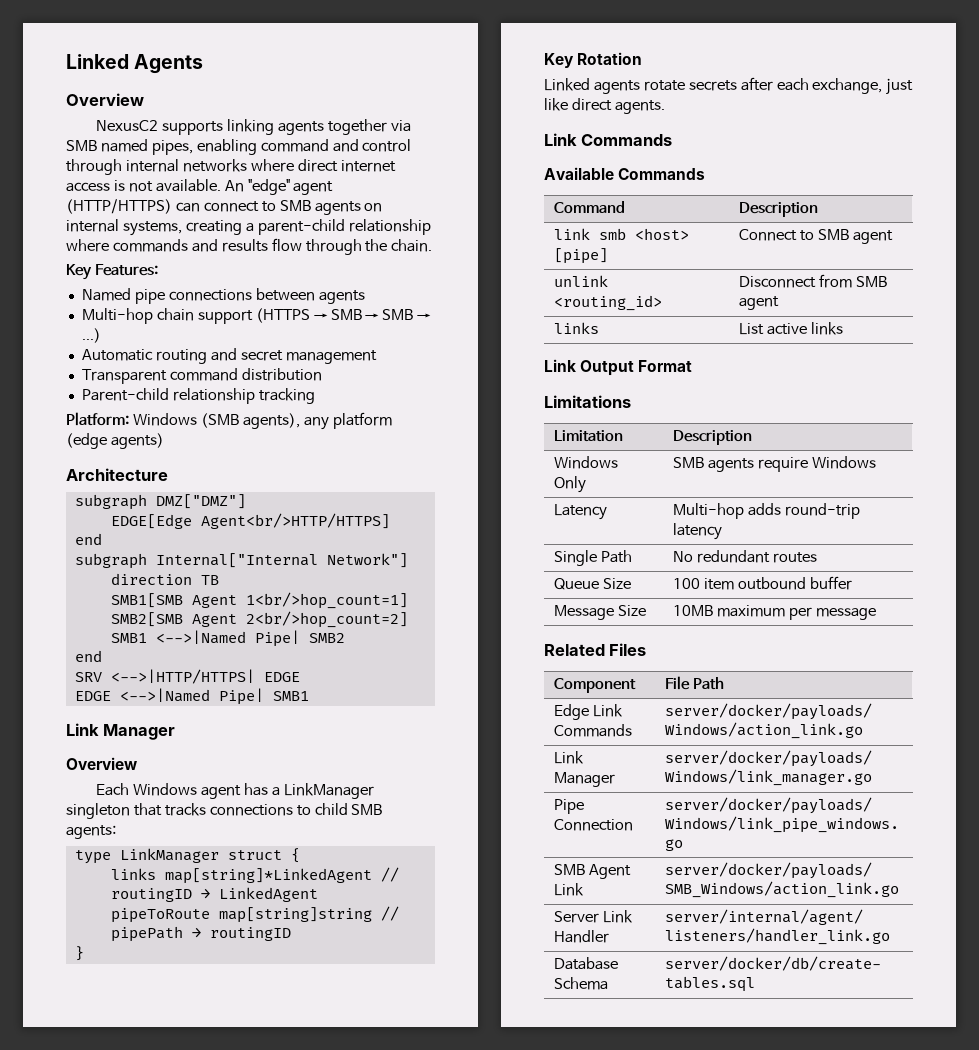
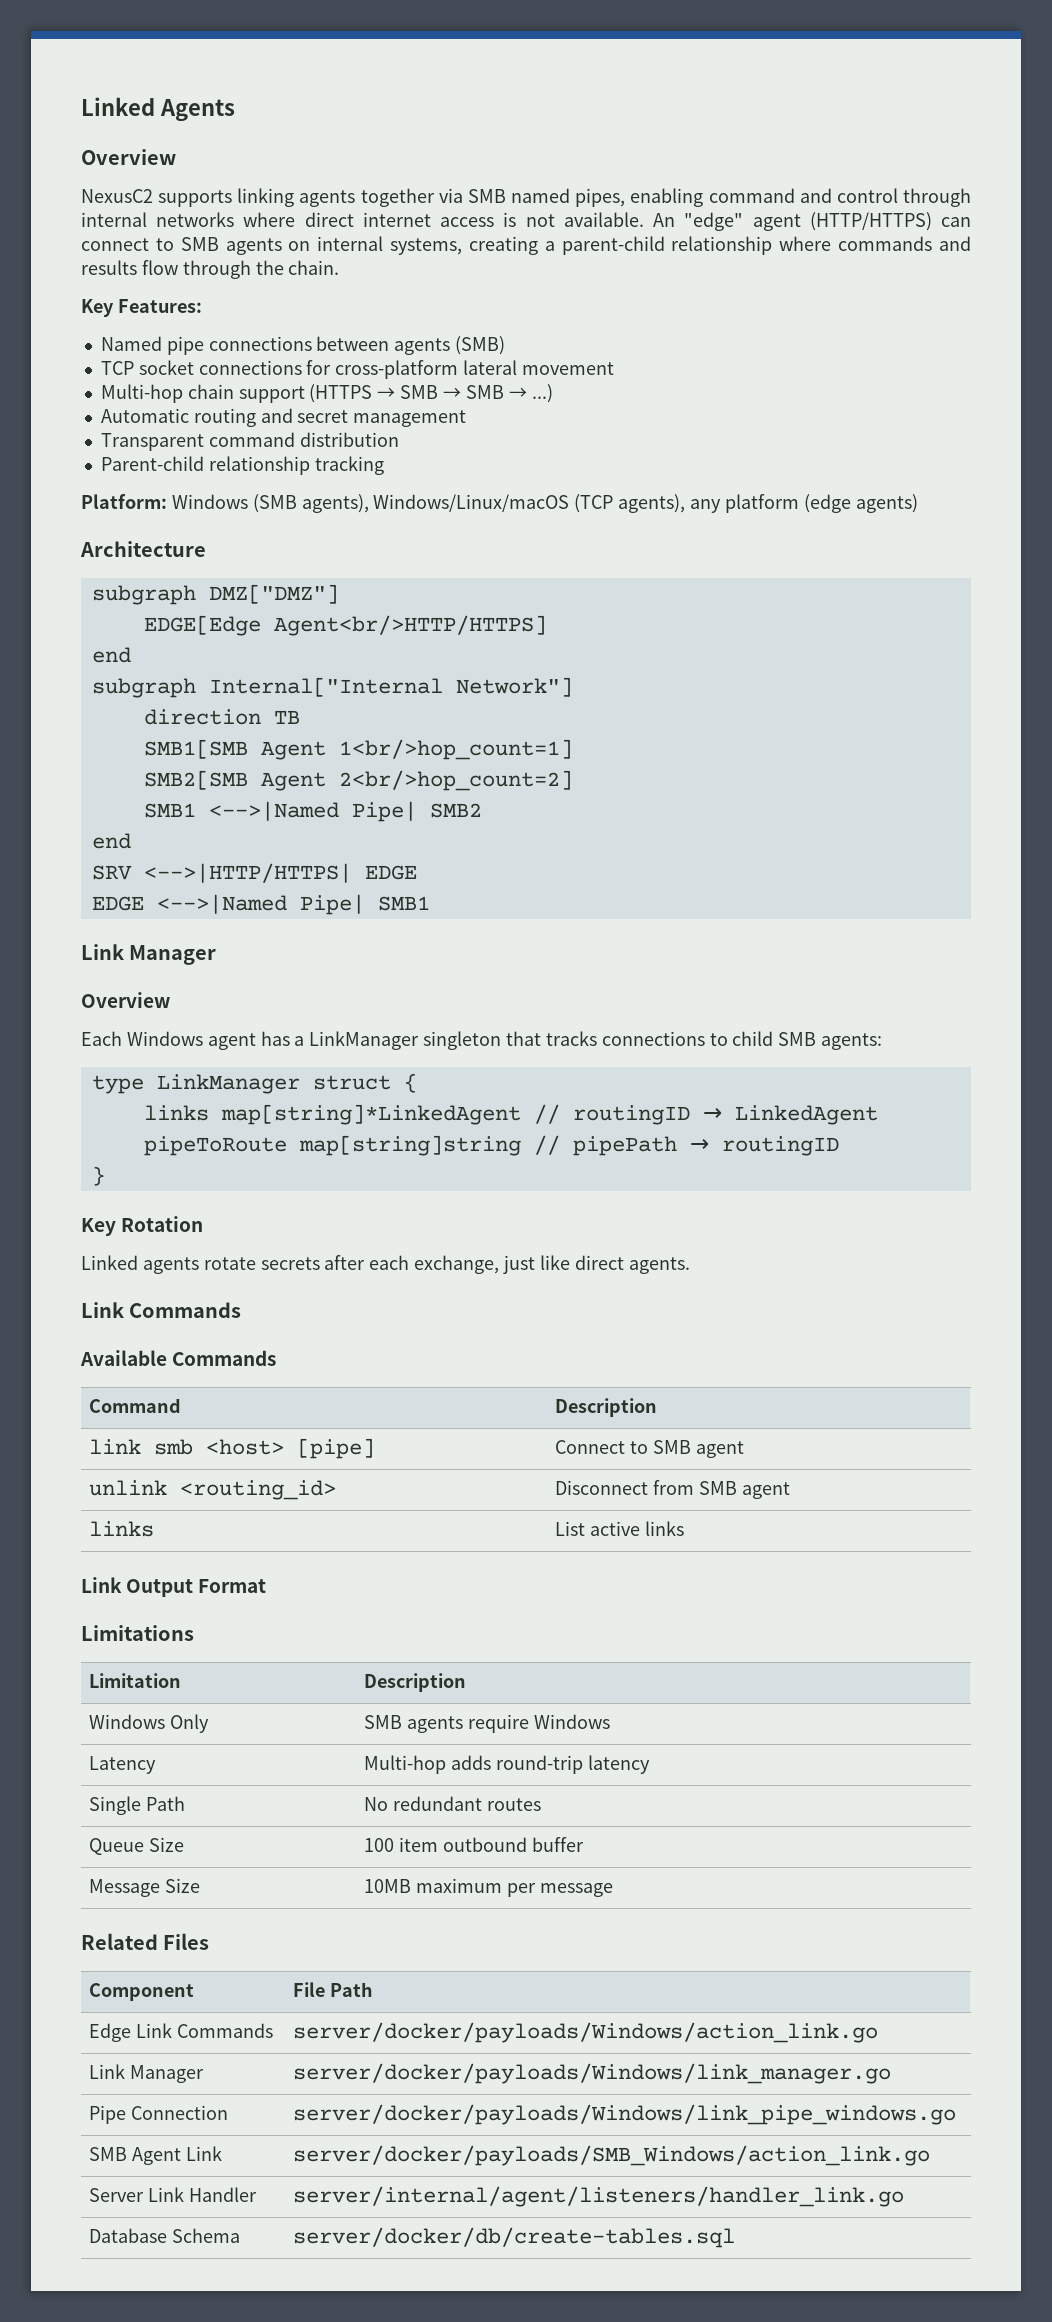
(365, 297) none -> [455,336,506,355] [100,360,614,379] (SMB) // TCP socket connections for cross-platform lateral movement
(300, 421) none -> [373,494,686,513] Windows/Linux/macOS (TCP agents),

